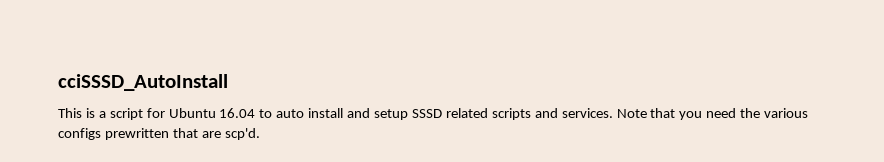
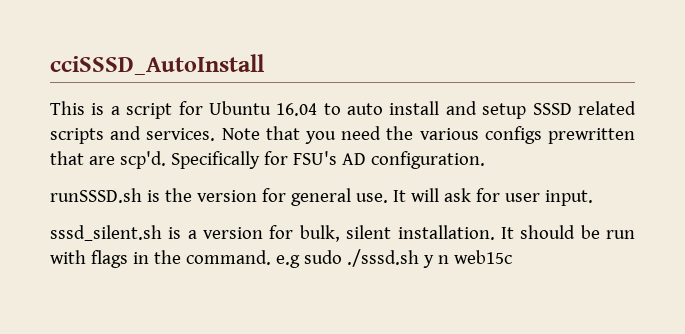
(260, 134) none -> [170,151,485,169] [50,188,593,206] [50,225,635,242] [50,249,512,268] Specifically for FSU's AD configuration. // runSSSD.sh is the version for general use. It will ask for user input. // sssd_silent.sh is a version for bulk, silent installation. It should be run with flags in the command. e.g sudo ./sssd.sh y n web15c

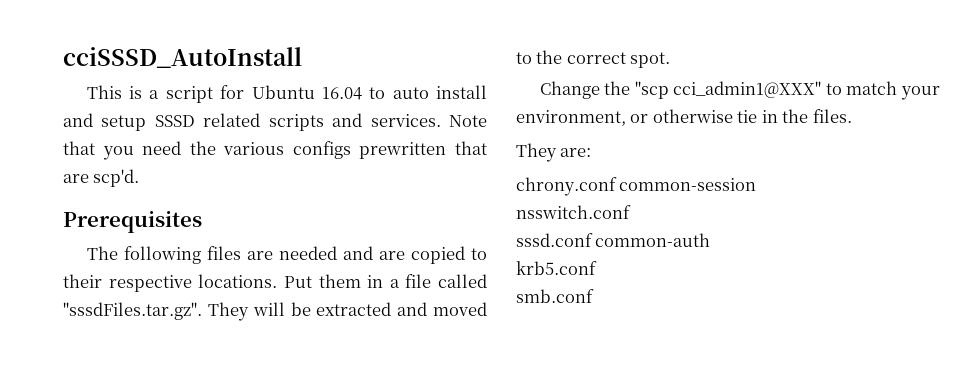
[170,151,485,169] [50,188,593,206] [50,225,635,242] [50,249,512,268] Specifically for FSU's AD configuration. // runSSSD.sh is the version for general use. It will ask for user input. // sssd_silent.sh is a version for bulk, silent installation. It should be run with flags in the command. e.g sudo ./sssd.sh y n web15c -> [63,211,202,233] [86,246,487,264] [63,274,487,292] [63,302,487,321] [516,50,671,68] [539,81,940,100] [516,109,852,126] [516,143,592,162] [516,177,757,196] [516,205,631,219] [516,233,711,247] [516,261,597,275] [516,289,594,303] // Prerequisites // The following files are needed and are copied to their respective locations. Put them in a file called "sssdFiles.tar.gz". They will be extracted and moved to the correct spot. // Change the "scp cci_admin1@XXX" to match your environment, or otherwise tie in the files. // They are: // chrony.conf common-session // nsswitch.conf // sssd.conf common-auth // krb5.conf // smb.conf

